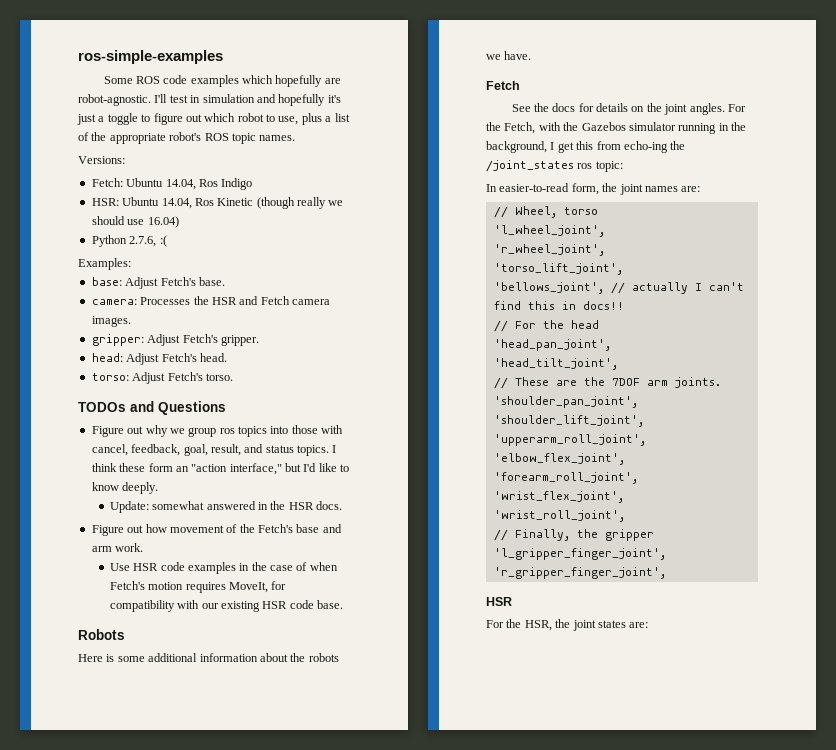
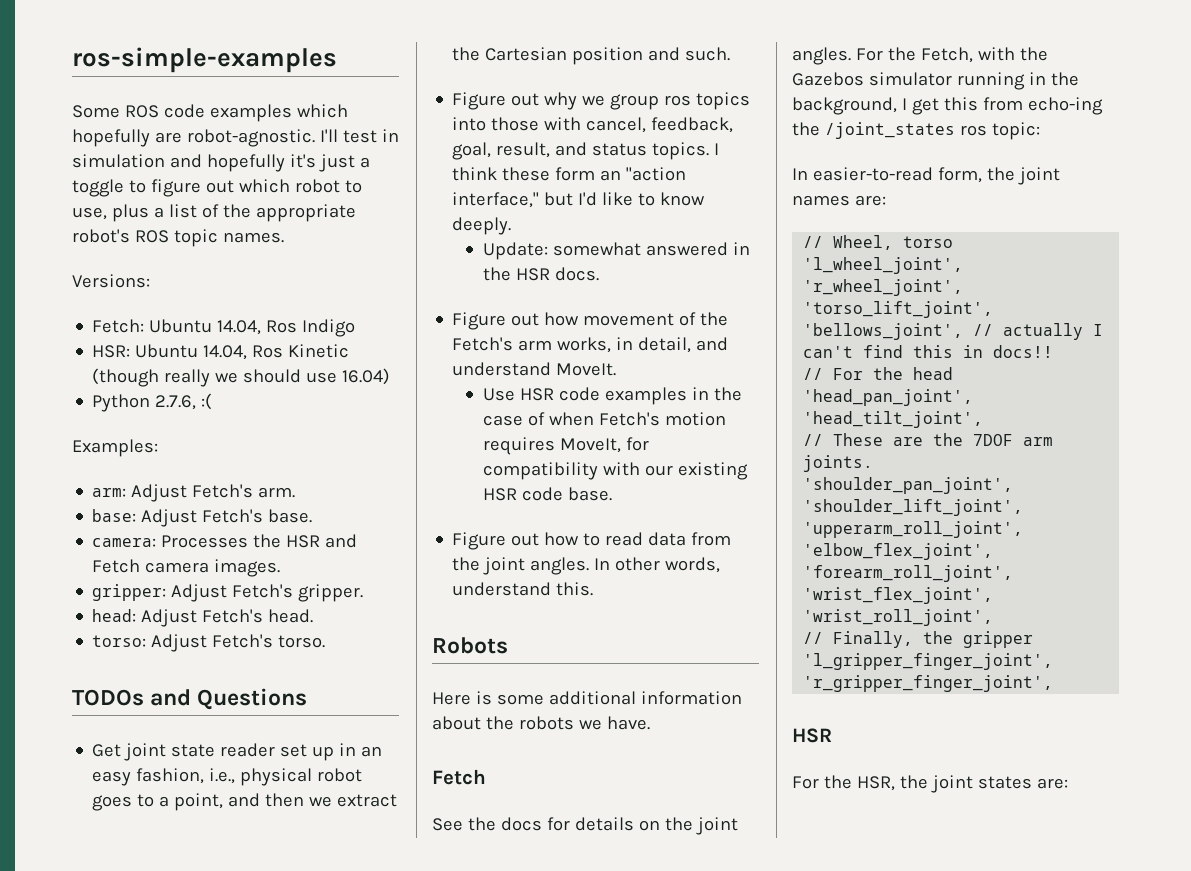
(131, 264) none -> [92,484,296,502] // arm: Adjust Fetch's arm.
(226, 408) none -> [92,743,383,761] [92,768,363,786] [92,793,398,811] [452,47,731,65] // Get joint state reader set up in an easy fashion, i.e., physical robot goes to a point, and then we extract the Cartesian position and such.
[296,524,342,533] [91,543,144,552] base and arm work. -> [518,337,729,353] [452,362,617,376] arm works, in detail, and understand MoveIt.
(344, 604) none -> [452,532,732,550] [452,557,721,575] [452,582,594,596] // Figure out how to read data from the joint angles. In other words, understand this.

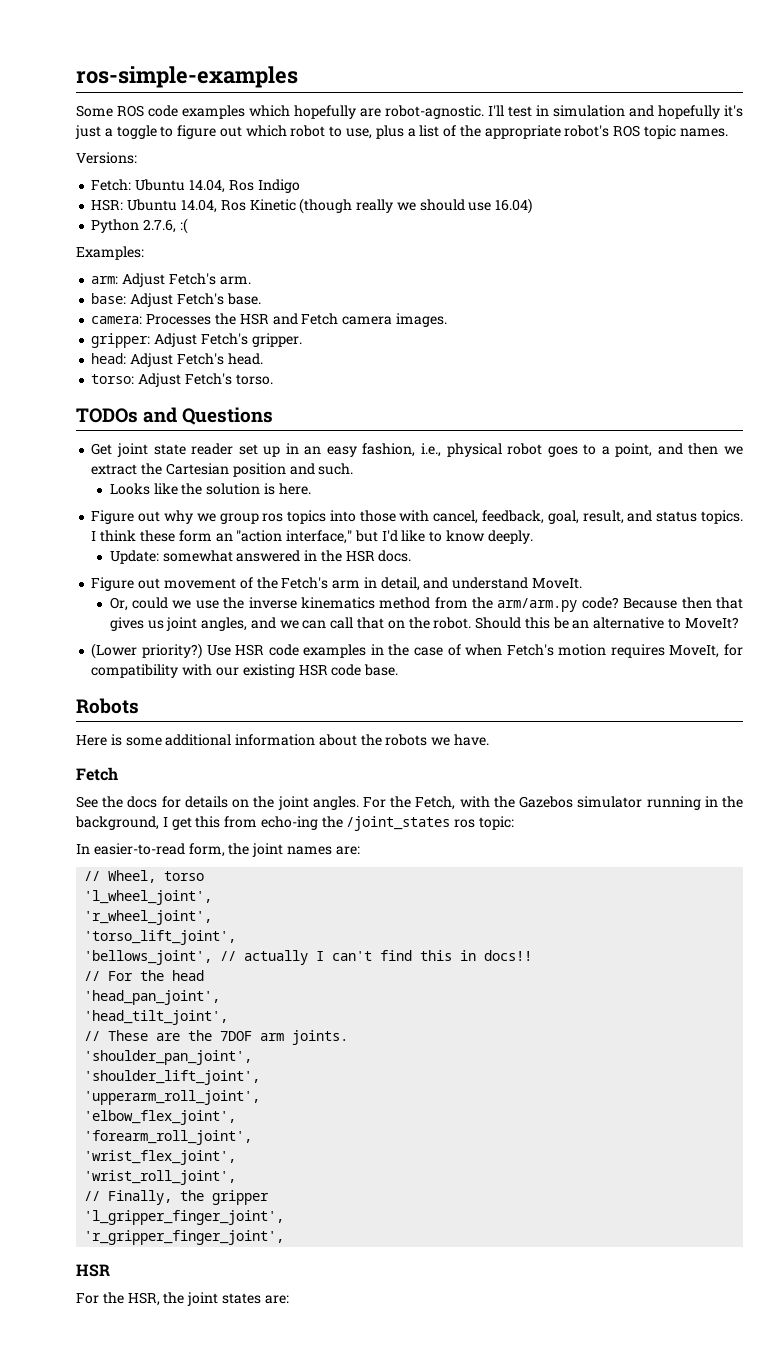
(731, 54) none -> [109,483,311,495] // Looks like the solution is here.
[544,312,580,326] how -> (161, 583) none
[557,337,612,353] works, -> (361, 584) none
(617, 369) none -> [109,597,743,612] [109,617,739,631] [91,643,202,659] Or, could we use the inverse kinematics method from the arm/arm.py code? Because then that gives us joint angles, and we can call that on the robot. Should this be an alternative to MoveIt? // (Lower priority?)
[452,532,732,550] [452,557,721,575] [452,582,594,596] // Figure out how to read data from the joint angles. In other words, understand this. -> (399, 670) none

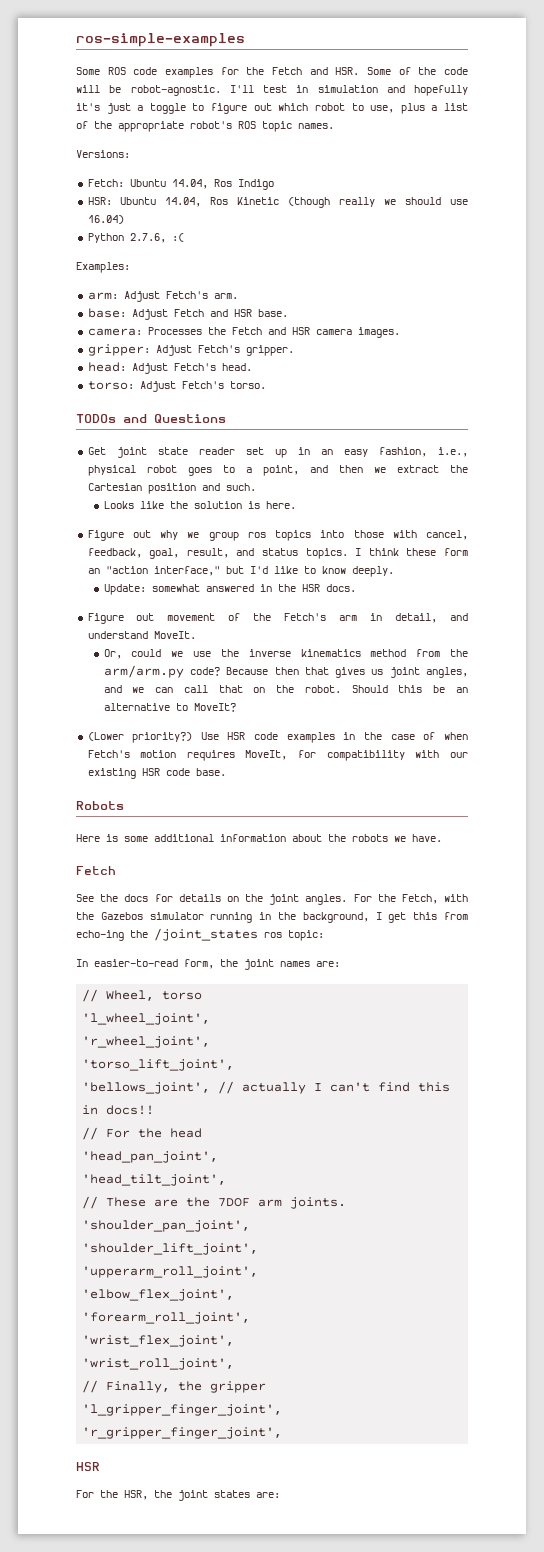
[249,105,381,119] which hopefully are -> [220,67,469,75] [76,85,122,93] for the Fetch and HSR. Some of the code will be
[176,293,224,305] Fetch's -> [173,309,252,317] Fetch and HSR
[239,313,339,325] HSR and Fetch -> [231,327,310,335] Fetch and HSR

